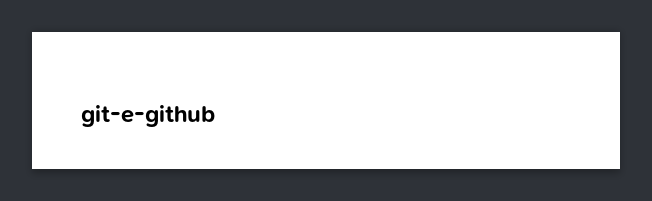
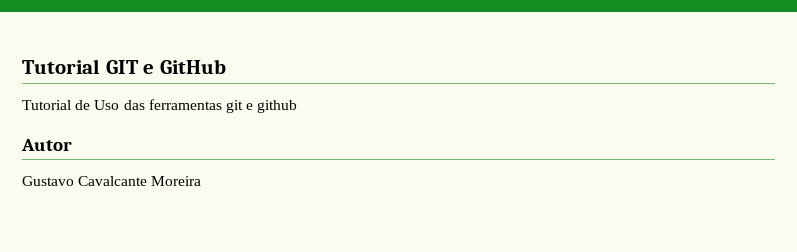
[81,105,215,127] git-e-github -> [22,59,227,74] [22,99,298,113] [21,139,72,151] [22,176,202,186] Tutorial GIT e GitHub // Tutorial de Uso das ferramentas git e github // Autor // Gustavo Cavalcante Moreira

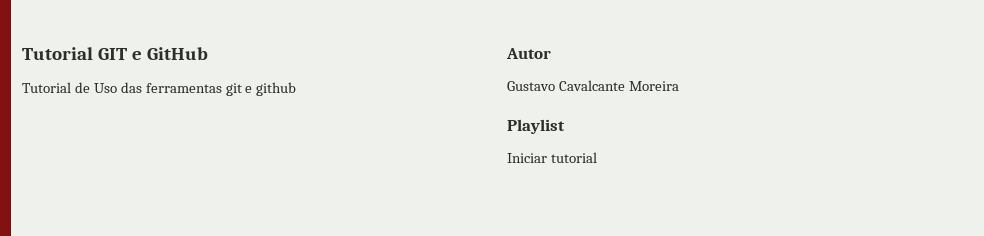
(202, 181) none -> [507,119,565,134] [507,152,597,163] // Playlist // Iniciar tutorial

